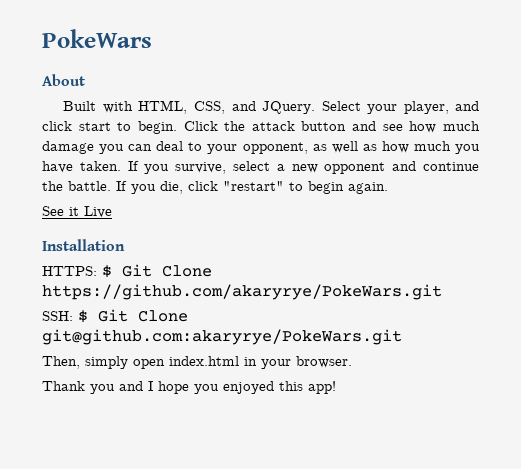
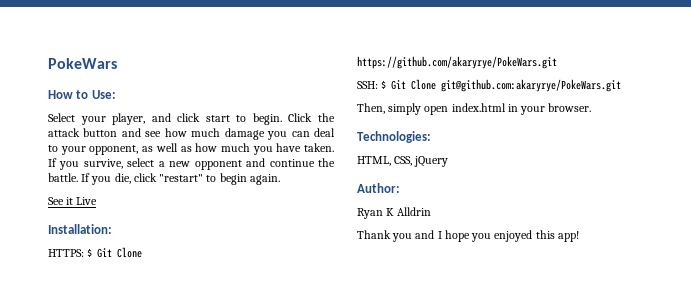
[42,74,85,86] [63,100,315,114] About // Built with HTML, CSS, and JQuery. -> [48,90,116,99] How to Use: //
[42,239,125,251] Installation -> [48,224,112,234] Installation:
(352, 362) none -> [357,131,431,143] [357,156,449,167] [357,183,400,193] [357,207,432,219] // Technologies: // HTML, CSS, jQuery // Author: // Ryan K Alldrin

